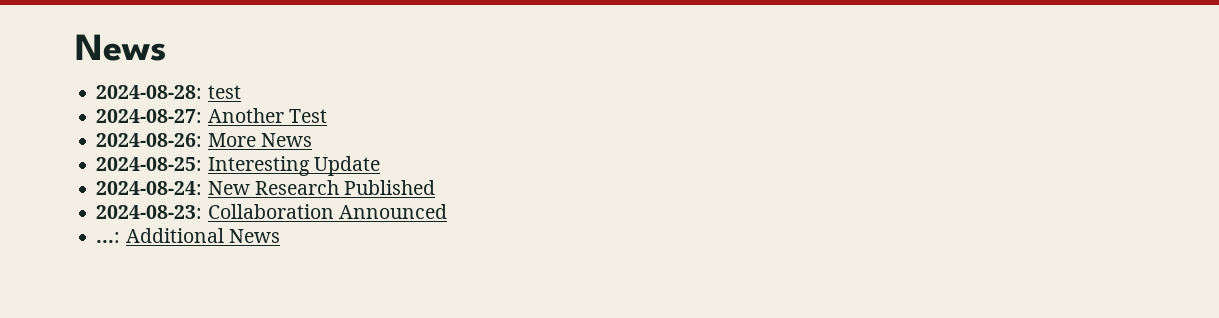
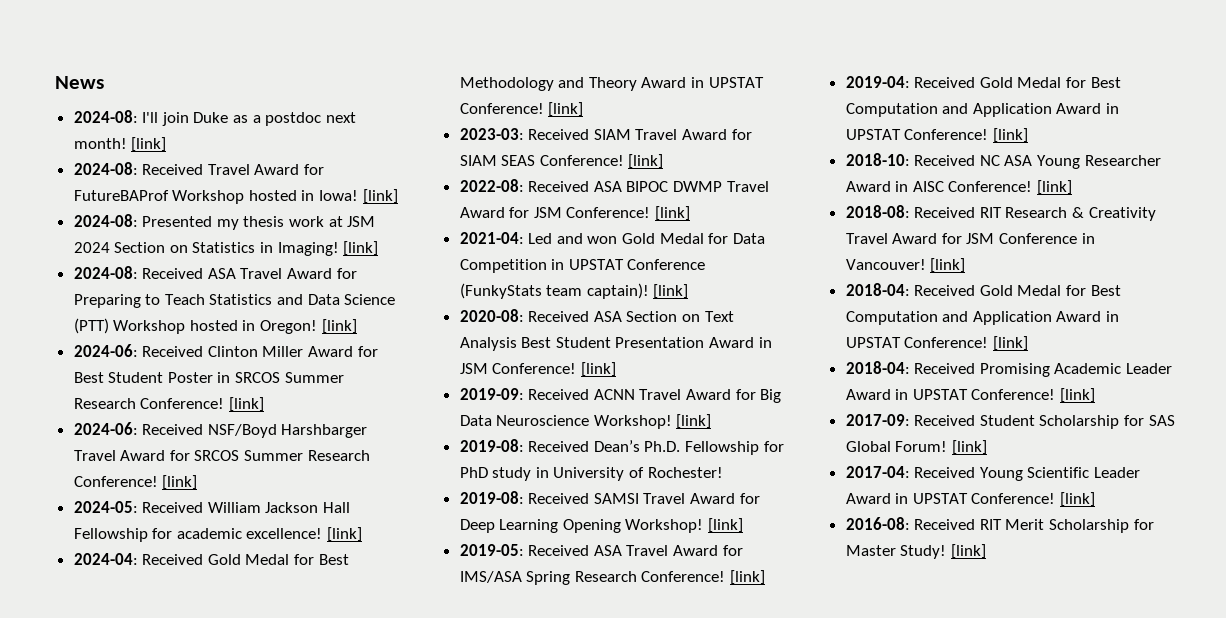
[75,34,167,61] [96,85,241,99] [96,108,327,123] [96,133,312,147] [96,156,380,176] [96,180,436,195] [96,204,447,219] [96,228,280,243] News // 2024-08-28: test // 2024-08-27: Another Test // 2024-08-26: More News // 2024-08-25: Interesting Update // 2024-08-24: New Research Published // 2024-08-23: Collaboration Announced // ...: Additional News -> [55,76,104,89] [73,110,356,126] [73,137,167,152] [73,162,325,175] [73,189,398,204] [73,214,376,230] [73,241,379,256] [73,266,357,279] [73,294,396,308] [73,318,357,334] [73,344,378,357] [73,372,344,383] [73,397,264,412] [73,422,368,438] [73,450,370,461] [73,475,198,490] [73,501,351,513] [73,527,363,542] [73,553,349,565] [459,77,764,91] [459,102,584,117] [459,128,752,140] [459,154,664,169] [459,179,769,192] [459,206,691,221] [459,232,765,244] [459,259,706,273] [459,283,689,299] [459,309,734,322] [459,337,772,351] [459,362,616,377] [459,388,782,403] [459,414,712,429] [459,439,784,455] [459,467,723,481] [459,491,760,504] [459,518,744,533] [459,544,743,556] [459,570,766,585] [845,76,1121,88] [845,103,1120,117] [845,128,1028,143] [845,153,1161,169] [845,180,1073,195] [845,205,1156,221] [845,233,1095,244] [845,258,966,273] [845,283,1121,296] [845,311,1120,325] [845,336,1028,351] [845,361,1173,377] [845,388,1096,403] [845,414,1175,429] [845,440,987,455] [845,466,1141,481] [845,492,1096,507] [845,517,1154,533] [845,544,986,559] News // 2024-08: I'll join Duke as a postdoc next month! [link] // 2024-08: Received Travel Award for FutureBAProf Workshop hosted in Iowa! [link] // 2024-08: Presented my thesis work at JSM 2024 Section on Statistics in Imaging! [link] // 2024-08: Received ASA Travel Award for Preparing to Teach Statistics and Data Science (PTT) Workshop hosted in Oregon! [link] // 2024-06: Received Clinton Miller Award for Best Student Poster in SRCOS Summer Research Conference! [link] // 2024-06: Received NSF/Boyd Harshbarger Travel Award for SRCOS Summer Research Conference! [link] // 2024-05: Received William Jackson Hall Fellowship for academic excellence! [link] // 2024-04: Received Gold Medal for Best Methodology and Theory Award in UPSTAT Conference! [link] // 2023-03: Received SIAM Travel Award for SIAM SEAS Conference! [link] // 2022-08: Received ASA BIPOC DWMP Travel Award for JSM Conference! [link] // 2021-04: Led and won Gold Medal for Data Competition in UPSTAT Conference (FunkyStats team captain)! [link] // 2020-08: Received ASA Section on Text Analysis Best Student Presentation Award in JSM Conference! [link] // 2019-09: Received ACNN Travel Award for Big Data Neuroscience Workshop! [link] // 2019-08: Received Dean’s Ph.D. Fellowship for PhD study in University of Rochester! // 2019-08: Received SAMSI Travel Award for Deep Learning Opening Workshop! [link] // 2019-05: Received ASA Travel Award for IMS/ASA Spring Research Conference! [link] // 2019-04: Received Gold Medal for Best Computation and Application Award in UPSTAT Conference! [link] // 2018-10: Received NC ASA Young Researcher Award in AISC Conference! [link] // 2018-08: Received RIT Research & Creativity Travel Award for JSM Conference in Vancouver! [link] // 2018-04: Received Gold Medal for Best Computation and Application Award in UPSTAT Conference! [link] // 2018-04: Received Promising Academic Leader Award in UPSTAT Conference! [link] // 2017-09: Received Student Scholarship for SAS Global Forum! [link] // 2017-04: Received Young Scientific Leader Award in UPSTAT Conference! [link] // 2016-08: Received RIT Merit Scholarship for Master Study! [link]

